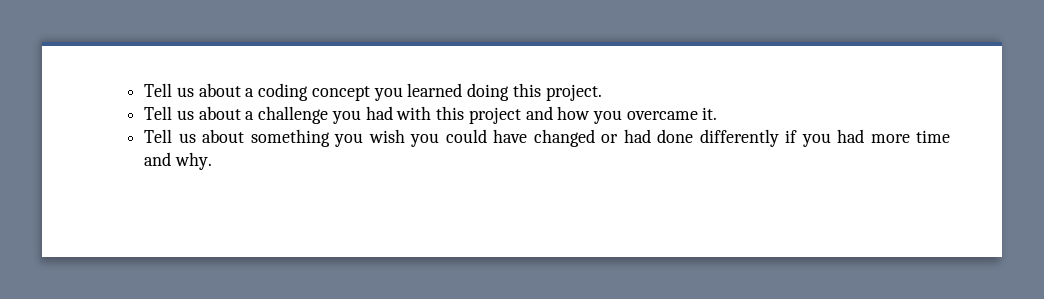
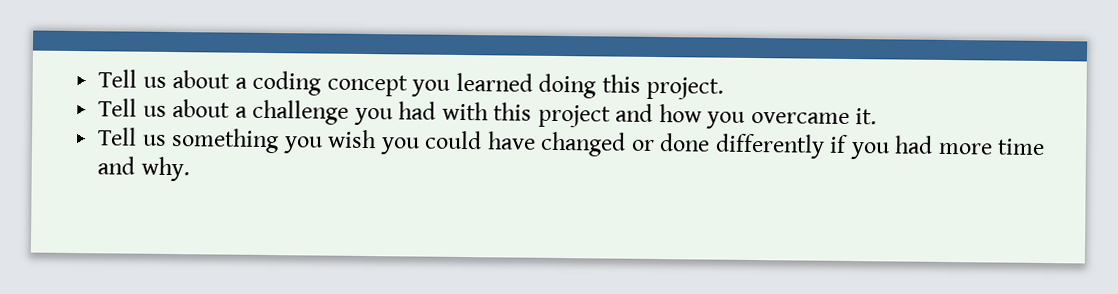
[202,129,245,143] about -> (167, 140) none
[623,129,651,143] had -> (655, 145) none

